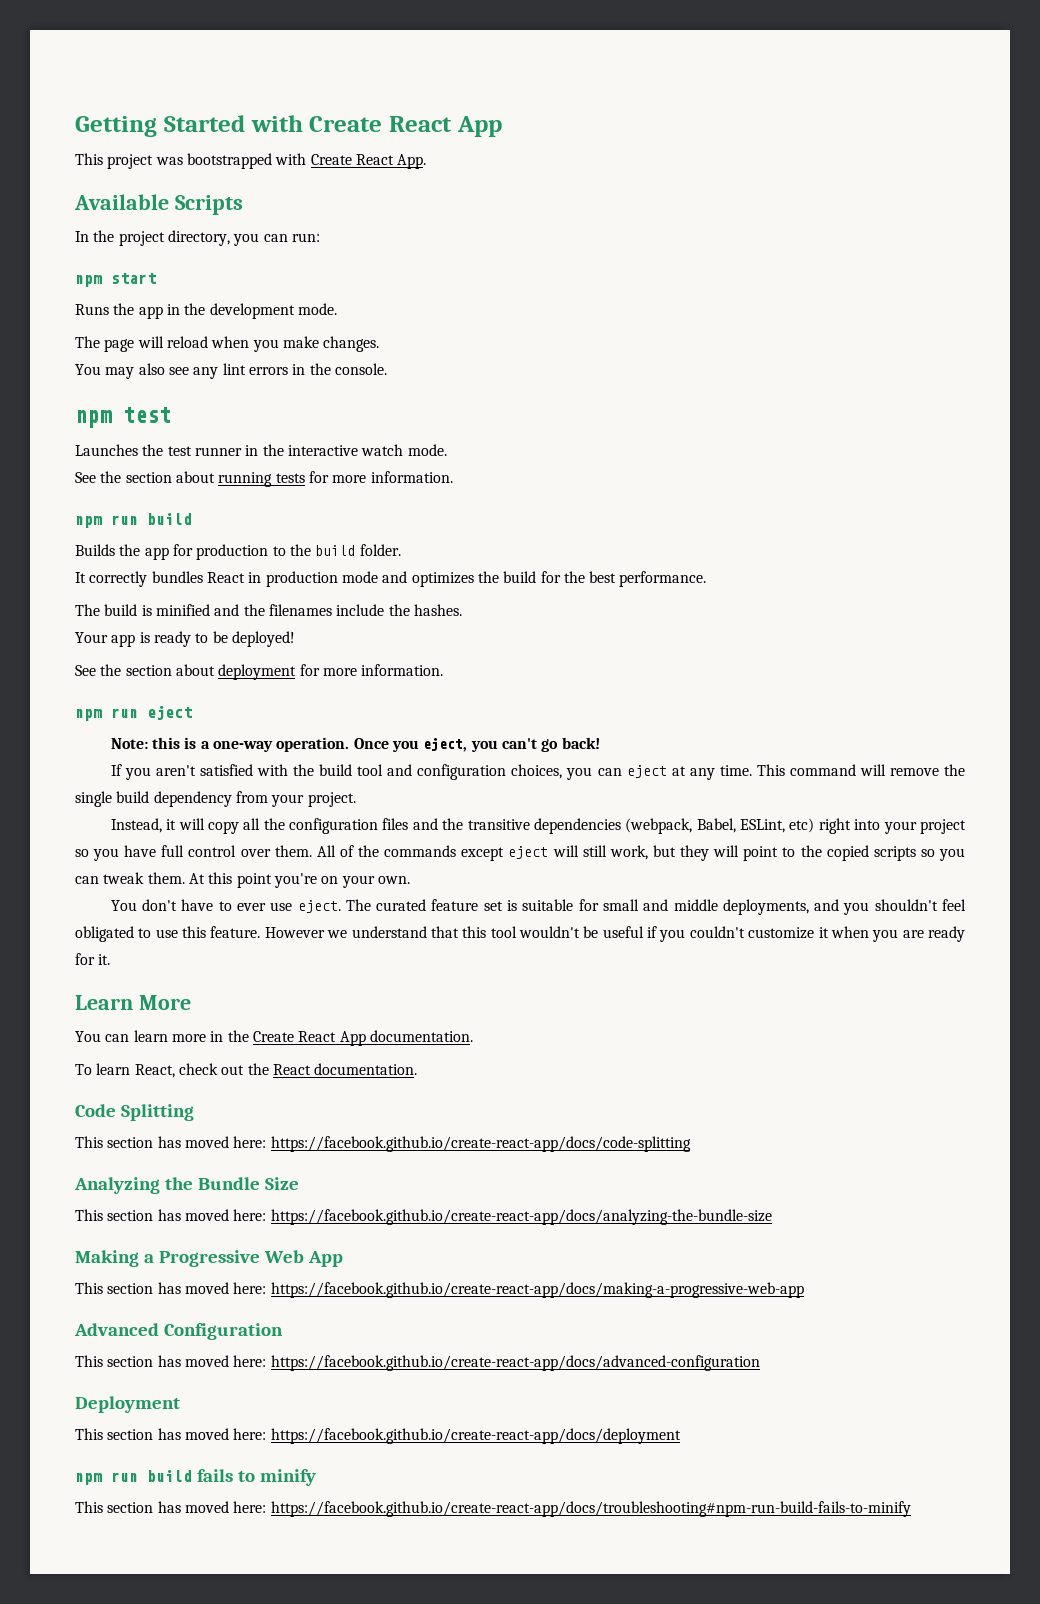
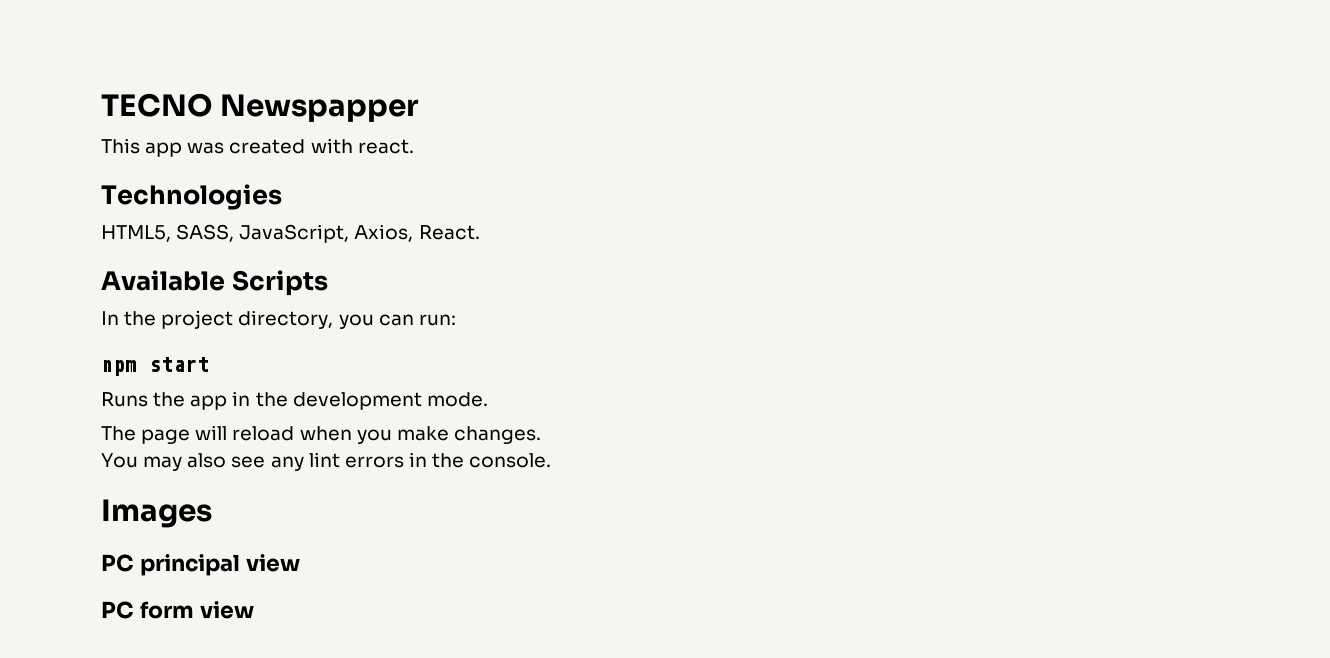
[75,115,502,137] [75,153,427,169] Getting Started with Create React App // This project was bootstrapped with Create React App. -> [101,93,419,122] [101,138,414,157] [101,184,282,210] [101,224,480,243] TECNO Newspapper // This app was created with react. // Technologies // HTML5, SASS, JavaScript, Axios, React.
[75,407,171,428] [75,444,447,456] [75,471,453,487] [75,513,192,528] [75,544,401,560] [75,571,707,587] [75,604,462,616] [75,631,295,647] [75,664,444,680] [75,705,192,721] [110,737,600,752] [110,764,965,780] [75,791,356,807] [110,818,966,834] [75,845,966,861] [75,872,410,888] [110,899,966,915] [75,926,966,942] [75,953,111,965] [75,995,191,1010] [75,1030,473,1046] [75,1063,418,1078] [75,1104,194,1121] [75,1136,691,1152] [74,1177,299,1194] [75,1209,772,1225] [75,1250,343,1267] [75,1282,804,1298] [74,1323,283,1340] [75,1355,760,1371] [75,1396,180,1413] [75,1428,681,1444] [75,1469,316,1486] [75,1501,911,1517] npm test // Launches the test runner in the interactive watch mode. // See the section about running tests for more information. // npm run build // Builds the app for production to the build folder. // It correctly bundles React in production mode and optimizes the build for the best performance. // The build is minified and the filenames include the hashes. // Your app is ready to be deployed! // See the section about deployment for more information. // npm run eject // Note: this is a one-way operation. Once you eject, you can't go back! // If you aren't satisfied with the build tool and configuration choices, you can eject at any time. This command will remove the single build dependency from your project. // Instead, it will copy all the configuration files and the transitive dependencies (webpack, Babel, ESLint, etc) right into your project so you have full control over them. All of the commands except eject will still work, but they will point to the copied scripts so you can tweak them. At this point you're on your own. // You don't have to ever use eject. The curated feature set is suitable for small and middle deployments, and you shouldn't feel obligated to use this feature. However we understand that this tool wouldn't be useful if you couldn't customize it when you are ready for it. // Learn More // You can learn more in the Create React App documentation. // To learn React, check out the React documentation. // Code Splitting // This section has moved here: https://facebook.github.io/create-react-app/docs/code-splitting // Analyzing the Bundle Size // This section has moved here: https://facebook.github.io/create-react-app/docs/analyzing-the-bundle-size // Making a Progressive Web App // This section has moved here: https://facebook.github.io/create-react-app/docs/making-a-progressive-web-app // Advanced Configuration // This section has moved here: https://facebook.github.io/create-react-app/docs/advanced-configuration // Deployment // This section has moved here: https://facebook.github.io/create-react-app/docs/deployment // npm run build fails to minify // This section has moved here: https://facebook.github.io/create-react-app/docs/troubleshooting#npm-run-build-fails-to-minify -> [101,499,212,528] [101,554,300,576] [101,601,254,619] Images // PC principal view // PC form view

